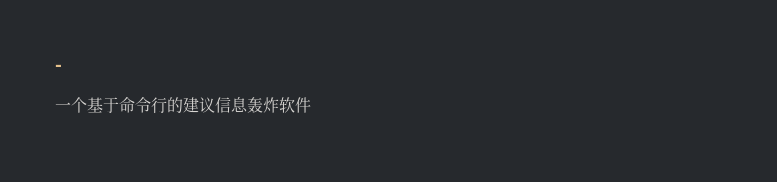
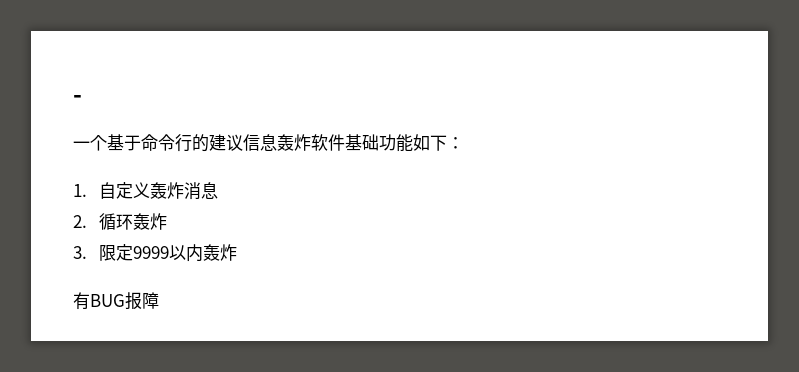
(311, 105) none -> [345,134,464,152] [73,182,218,200] [73,213,167,230] [73,244,237,262] [73,292,159,310] 基础功能如下： // 1.自定义轰炸消息 // 2.循环轰炸 // 3.限定9999以内轰炸 // 有BUG报障

